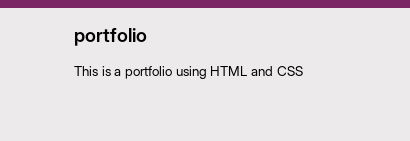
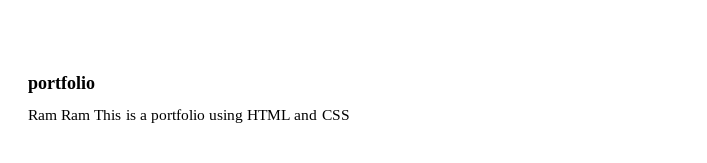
(147, 37) none -> [28,110,91,120] Ram Ram

